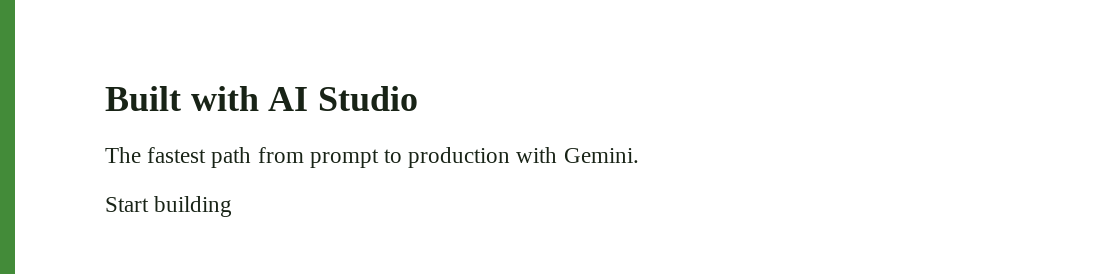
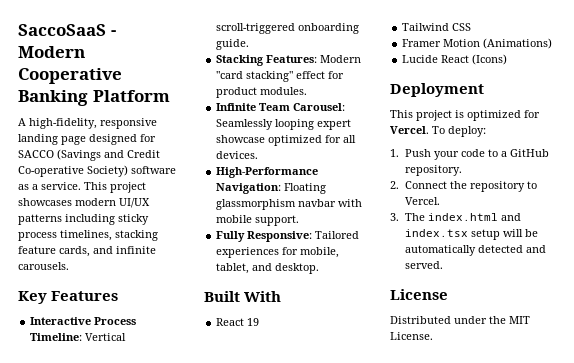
[105,86,419,111] [105,147,639,168] [105,196,233,217] Built with AI Studio // The fastest path from prompt to production with Gemini. // Start building -> [18,24,116,36] [18,46,85,58] [18,68,122,84] [18,90,170,106] [18,118,157,129] [18,134,156,145] [18,149,160,161] [18,165,176,177] [18,182,146,193] [18,198,150,208] [18,214,149,225] [18,230,158,241] [18,246,156,257] [18,262,69,270] [18,291,119,304] [30,317,137,325] [30,333,127,341] [216,23,360,34] [216,39,250,50] [216,55,362,66] [216,71,345,82] [216,87,308,98] [216,103,346,111] [216,119,352,130] [216,135,357,146] [216,151,259,159] [216,167,319,178] [216,183,327,194] [216,199,363,210] [216,215,300,226] [216,231,360,242] [216,247,340,258] [216,263,320,274] [204,291,282,302] [216,318,260,326] [402,23,472,31] [402,38,553,49] [402,54,508,65] [390,83,484,97] [390,110,540,121] [390,126,486,137] [390,149,549,160] [404,165,462,176] [390,181,537,192] [404,197,440,205] [390,213,521,221] [404,229,538,240] [404,245,546,256] [404,261,443,269] [390,289,448,300] [390,316,530,324] [390,332,433,340] SaccoSaaS - Modern Cooperative Banking Platform // A high-fidelity, responsive landing page designed for SACCO (Savings and Credit Co-operative Society) software as a service. This project showcases modern UI/UX patterns including sticky process timelines, stacking feature cards, and infinite carousels. // Key Features // Interactive Process Timeline: Vertical scroll-triggered onboarding guide. // Stacking Features: Modern "card stacking" effect for product modules. // Infinite Team Carousel: Seamlessly looping expert showcase optimized for all devices. // High-Performance Navigation: Floating glassmorphism navbar with mobile support. // Fully Responsive: Tailored experiences for mobile, tablet, and desktop. // Built With // React 19 // Tailwind CSS // Framer Motion (Animations) // Lucide React (Icons) // Deployment // This project is optimized for Vercel. To deploy: // 1. Push your code to a GitHub repository. // 2. Connect the repository to Vercel. // 3. The index.html and index.tsx setup will be automatically detected and served. // License // Distributed under the MIT License.

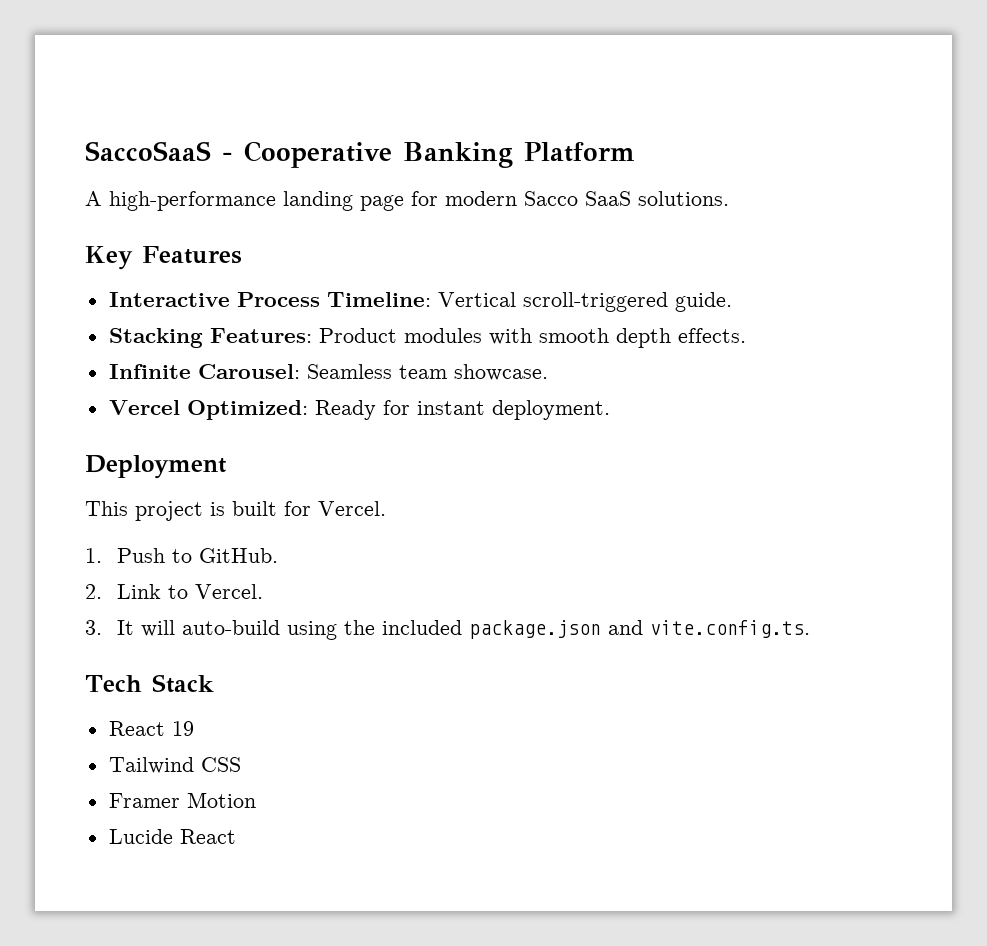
[18,46,85,58] Modern -> (233, 156) none
[29,118,157,129] [18,134,156,145] [18,149,160,161] [18,165,176,177] [18,182,146,193] [18,198,150,208] [18,214,149,225] [18,230,158,241] [18,246,156,257] [18,262,69,270] high-fidelity, responsive landing page designed for SACCO (Savings and Credit Co-operative Society) software as a service. This project showcases modern UI/UX patterns including sticky process timelines, stacking feature cards, and infinite carousels. -> [109,191,729,211] high-performance landing page for modern Sacco SaaS solutions.
[298,23,360,34] onboarding -> (668, 302) none
[320,55,362,63] [216,71,345,82] [216,87,308,98] [216,103,346,111] [216,119,352,130] [216,135,357,146] [216,151,259,159] [216,167,319,178] [216,183,327,194] [216,199,363,210] [216,215,300,226] [216,231,360,242] [216,247,340,258] [216,263,320,274] [204,291,282,302] Modern "card stacking" effect for product modules. // Infinite Team Carousel: Seamlessly looping expert showcase optimized for all devices. // High-Performance Navigation: Floating glassmorphism navbar with mobile support. // Fully Responsive: Tailored experiences for mobile, tablet, and desktop. // Built With -> [318,328,746,348] [108,364,548,381] [108,400,610,420] [85,455,227,479] [85,501,386,521] [85,548,279,563] [85,584,264,599] [85,620,811,640] [85,674,214,693] Product modules with smooth depth effects. // Infinite Carousel: Seamless team showcase. // Vercel Optimized: Ready for instant deployment. // Deployment // This project is built for Vercel. // 1. Push to GitHub. // 2. Link to Vercel. // 3. It will auto-build using the included package.json and vite.config.ts. // Tech Stack
[483,38,553,49] (Animations) -> (256, 800) none
[472,54,508,65] [390,83,484,97] [390,110,540,121] [390,126,486,137] [390,149,549,160] [404,165,462,176] [390,181,537,192] [404,197,440,205] [390,213,521,221] [404,229,538,240] [404,245,546,256] [404,261,443,269] [390,289,448,300] [390,316,530,324] [390,332,433,340] (Icons) // Deployment // This project is optimized for Vercel. To deploy: // 1. Push your code to a GitHub repository. // 2. Connect the repository to Vercel. // 3. The index.html and index.tsx setup will be automatically detected and served. // License // Distributed under the MIT License. -> (236, 836) none

